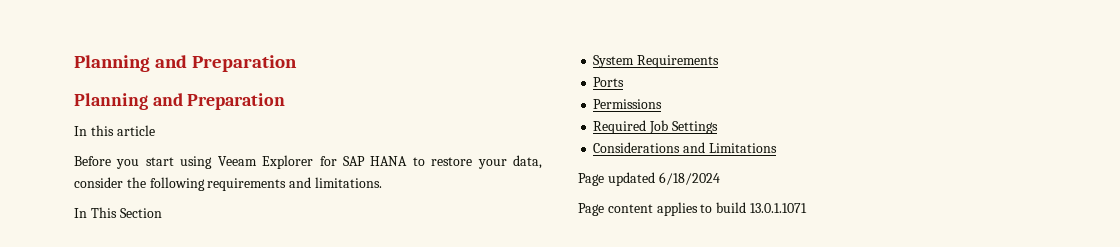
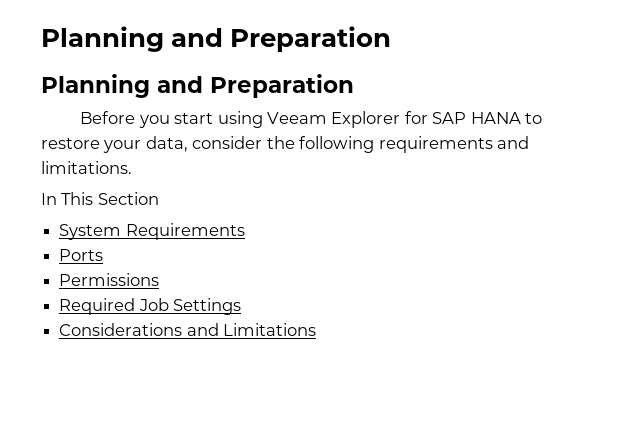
[74,125,155,136] // In this article -> (354, 86) none
[578,172,720,186] [578,202,807,216] // Page updated 6/18/2024 // Page content applies to build 13.0.1.1071 -> (317, 329) none

